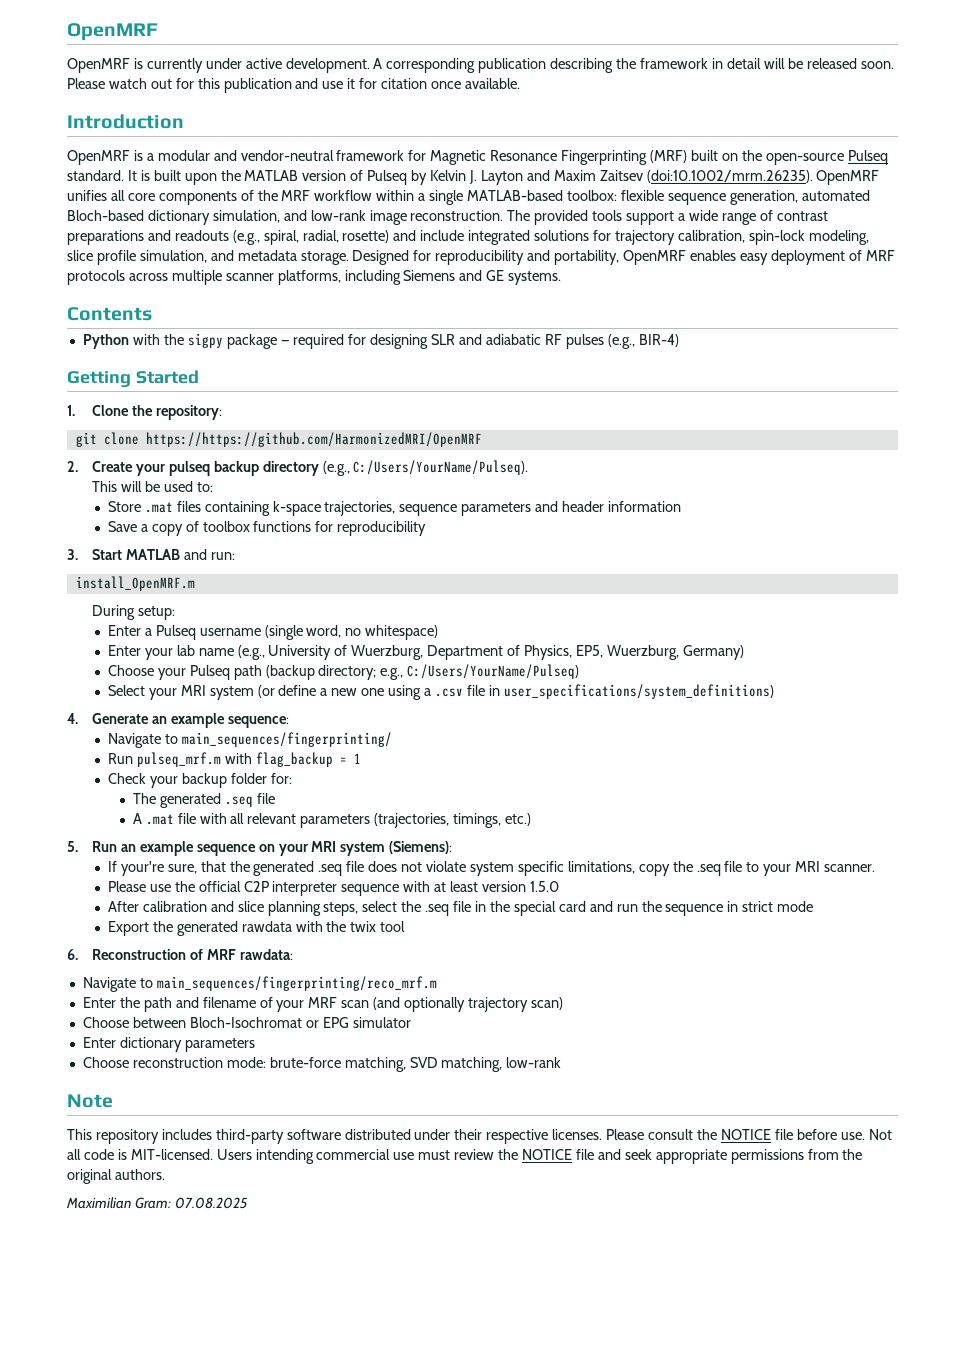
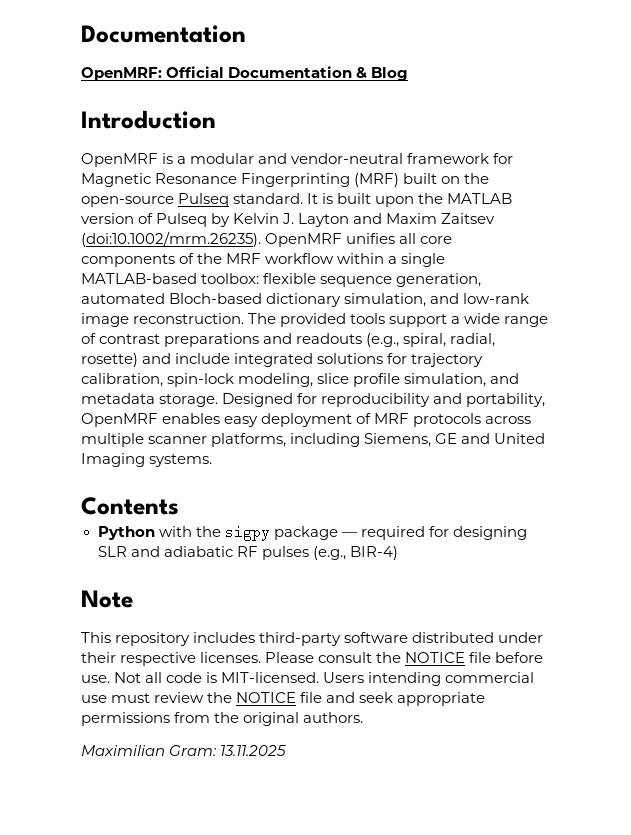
[67,23,158,41] [67,58,894,73] [67,78,520,93] OpenMRF // OpenMRF is currently under active development. A corresponding publication describing the framework in detail will be released soon. Please watch out for this publication and use it for citation once available. -> [81,25,246,43] [81,66,409,81] Documentation // OpenMRF: Official Documentation & Blog
[403,270,505,281] Siemens and GE -> [364,433,546,447] [81,453,145,467] Siemens, GE and United Imaging
[67,370,199,387] [67,405,222,420] [75,432,482,447] [67,460,529,476] [91,481,213,492] [107,501,682,516] [107,521,427,536] [67,549,235,560] [75,576,195,591] [91,605,175,620] [107,625,439,640] [107,645,744,660] [107,664,580,680] [107,684,774,700] [67,713,289,728] [107,732,392,748] [107,752,361,767] [107,773,292,788] [132,793,275,808] [132,813,532,828] [67,841,453,856] [107,861,876,876] [107,881,559,896] [107,901,814,916] [107,921,406,936] [67,949,293,960] [82,976,437,992] [82,997,563,1012] [82,1017,411,1028] [82,1037,255,1052] [82,1057,562,1072] // Getting Started // 1. Clone the repository: // git clone https://https://github.com/HarmonizedMRI/OpenMRF // 2. Create your pulseq backup directory (e.g., C:/Users/YourName/Pulseq). // This will be used to: // Store .mat files containing k-space trajectories, sequence parameters and header information // Save a copy of toolbox functions for reproducibility // 3. Start MATLAB and run: // install_OpenMRF.m // During setup: // Enter a Pulseq username (single word, no whitespace) // Enter your lab name (e.g., University of Wuerzburg, Department of Physics, EP5, Wuerzburg, Germany) // Choose your Pulseq path (backup directory; e.g., C:/Users/YourName/Pulseq) // Select your MRI system (or define a new one using a .csv file in user_specifications/system_definitions) // 4. Generate an example sequence: // Navigate to main_sequences/fingerprinting/ // Run pulseq_mrf.m with flag_backup = 1 // Check your backup folder for: // The generated .seq file // A .mat file with all relevant parameters (trajectories, timings, etc.) // 5. Run an example sequence on your MRI system (Siemens): // If your're sure, that the generated .seq file does not violate system specific limitations, copy the .seq file to your MRI scanner. // Please use the official C2P interpreter sequence with at least version 1.5.0 // After calibration and slice planning steps, select the .seq file in the special card and run the sequence in strict mode // Export the generated rawdata with the twix tool // 6. Reconstruction of MRF rawdata: // Navigate to main_sequences/fingerprinting/reco_mrf.m // Enter the path and filename of your MRF scan (and optionally trajectory scan) // Choose between Bloch-Isochromat or EPG simulator // Enter dictionary parameters // Choose reconstruction mode: brute-force matching, SVD matching, low-rank -> (398, 553) none
[174,1197,248,1209] 07.08.2025 -> [220,745,287,756] 13.11.2025

